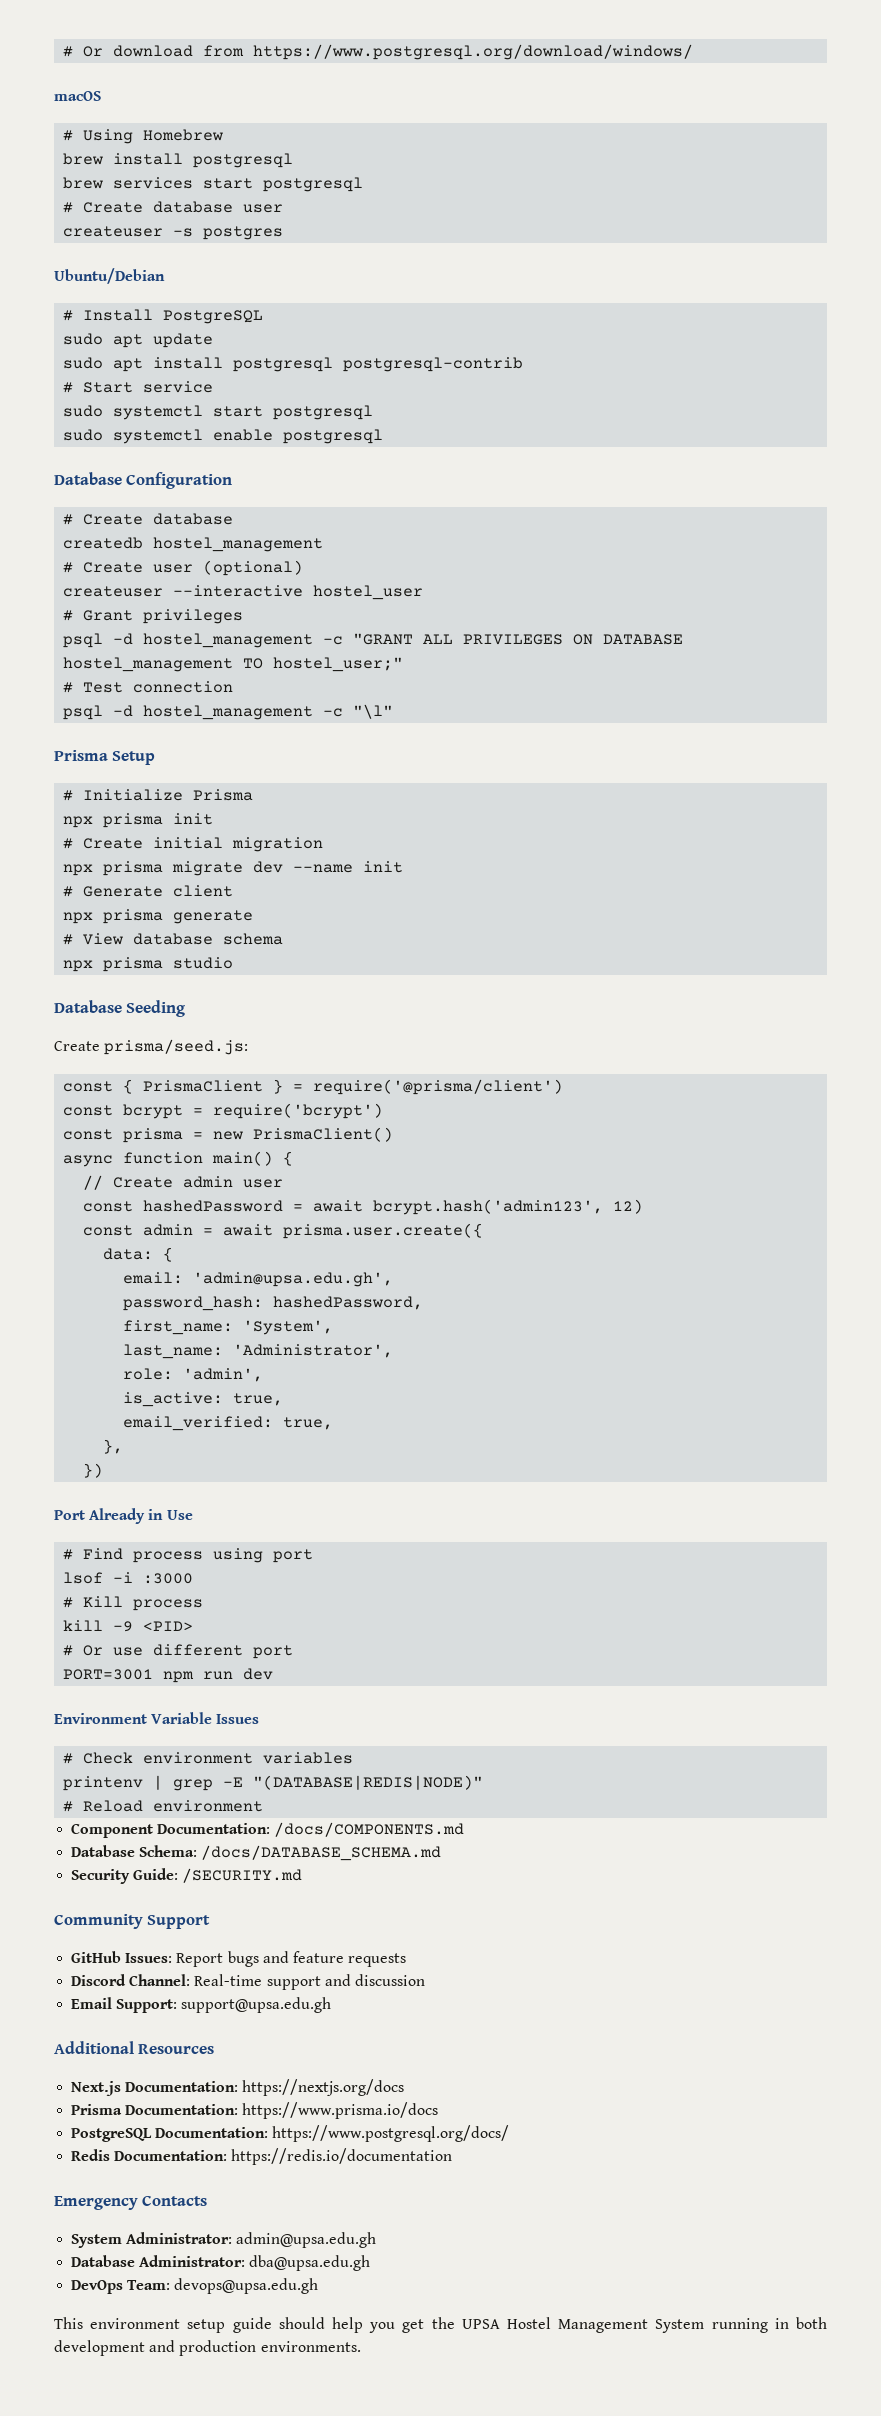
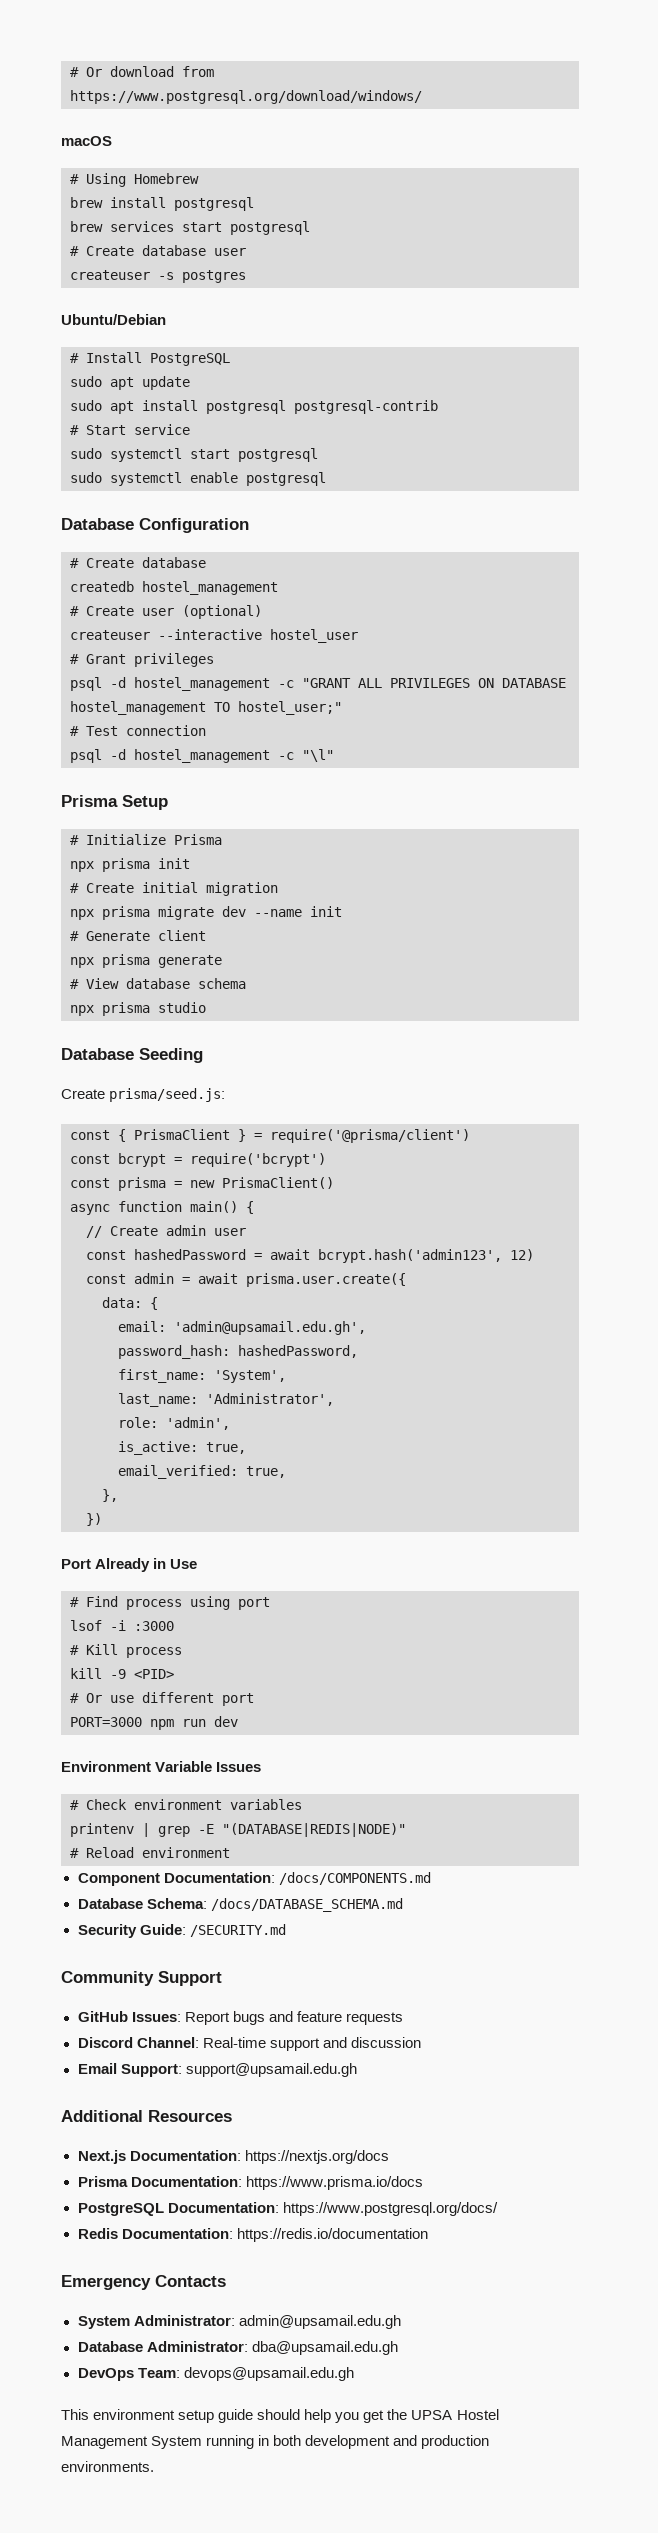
[193,1272,394,1287] 'admin@upsa.edu.gh', -> [174,1321,366,1335] 'admin@upsamail.edu.gh',
[63,1669,154,1680] PORT=3001 -> [70,1717,142,1727] PORT=3000
[181,1997,332,2013] support@upsa.edu.gh -> [185,2063,357,2077] support@upsamail.edu.gh
[236,2232,377,2248] admin@upsa.edu.gh -> [238,2315,401,2329] admin@upsamail.edu.gh
[249,2255,371,2271] dba@upsa.edu.gh -> [251,2341,398,2355] dba@upsamail.edu.gh
[174,2278,319,2294] devops@upsa.edu.gh -> [183,2367,354,2381] devops@upsamail.edu.gh

